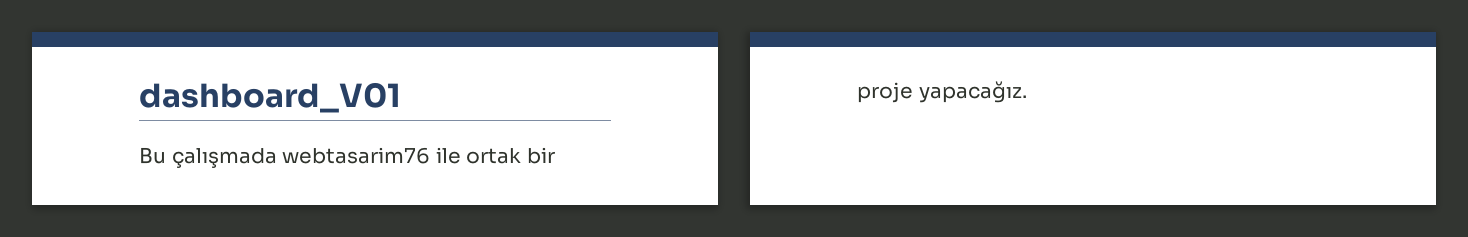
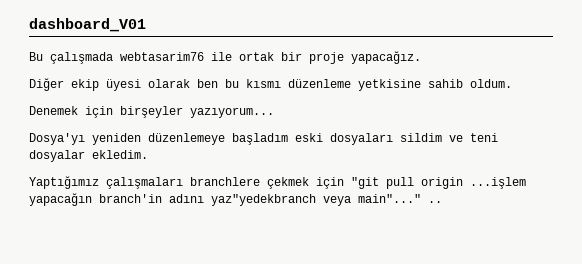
(1027, 92) none -> [29,78,512,91] [29,106,274,118] [29,133,498,145] [29,150,148,162] [29,176,526,189] [29,193,442,206] // Diğer ekip üyesi olarak ben bu kısmı düzenleme yetkisine sahib oldum. // Denemek için birşeyler yazıyorum... // Dosya'yı yeniden düzenlemeye başladım eski dosyaları sildim ve teni dosyalar ekledim. // Yaptığımız çalışmaları branchlere çekmek için "git pull origin ...işlem yapacağın branch'in adını yaz"yedekbranch veya main"..." ..

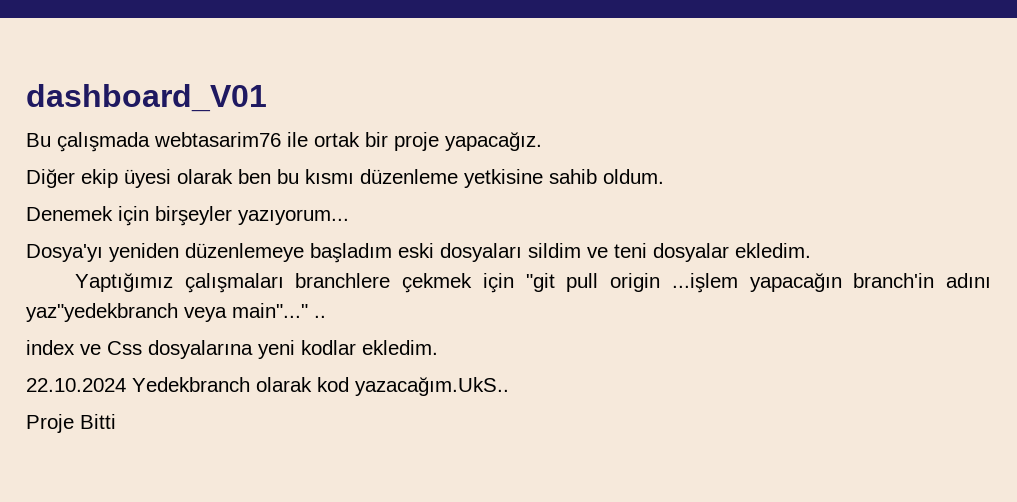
(442, 202) none -> [26,340,438,359] [26,377,509,396] [26,414,116,433] // index ve Css dosyalarına yeni kodlar ekledim. // 22.10.2024 Yedekbranch olarak kod yazacağım.UkS.. // Proje Bitti

